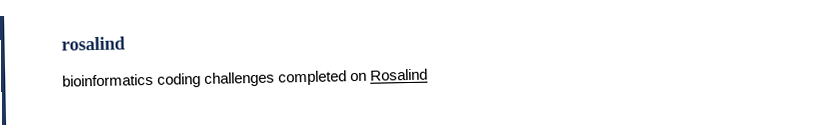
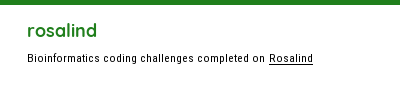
[62,73,154,87] bioinformatics -> [27,53,100,62] Bioinformatics

